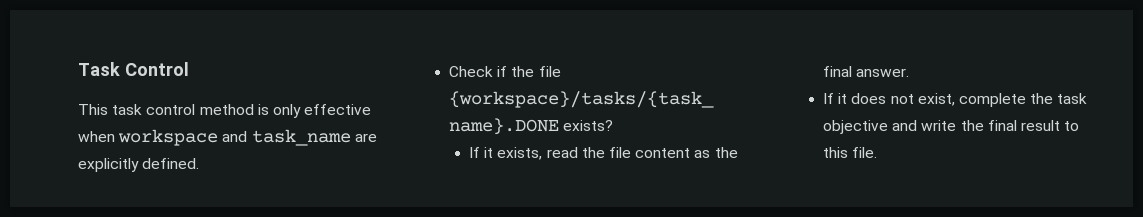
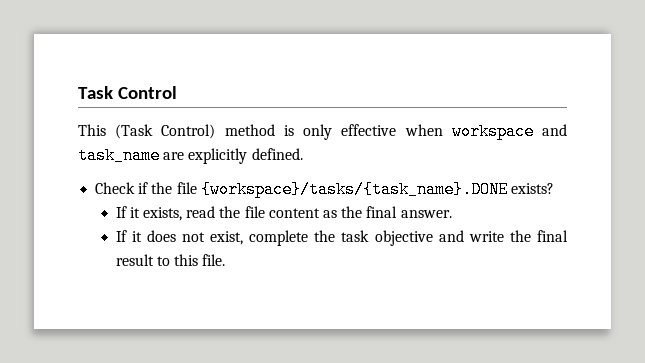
[112,104,196,115] task control -> [115,124,216,139] (Task Control)

